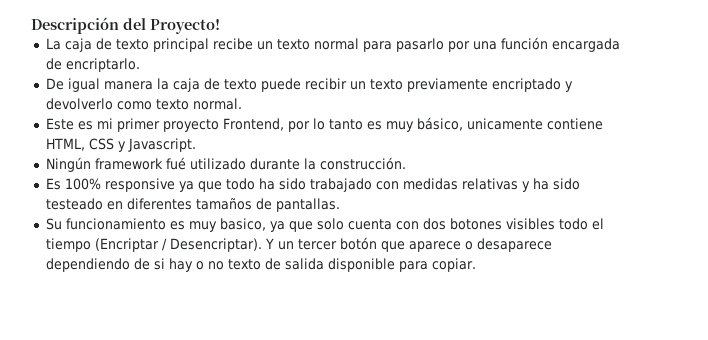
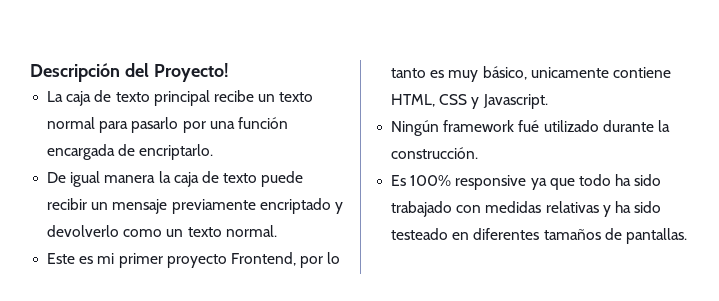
[369,79,403,90] texto -> [112,199,168,214] mensaje
(152, 105) none -> [166,229,184,237] un
[45,218,604,232] [45,237,552,252] [45,258,476,272] // Su funcionamiento es muy basico, ya que solo cuenta con dos botones visibles todo el tiempo (Encriptar / Desencriptar). Y un tercer botón que aparece o desaparece dependiendo de si hay o no texto de salida disponible para copiar. -> (687, 236) none

